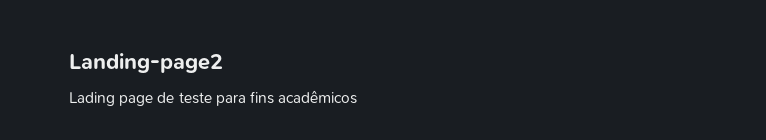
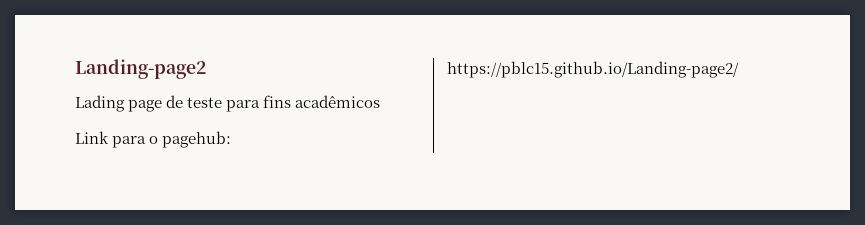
(358, 97) none -> [75,131,232,148] [447,61,739,78] // Link para o pagehub: https://pblc15.github.io/Landing-page2/

